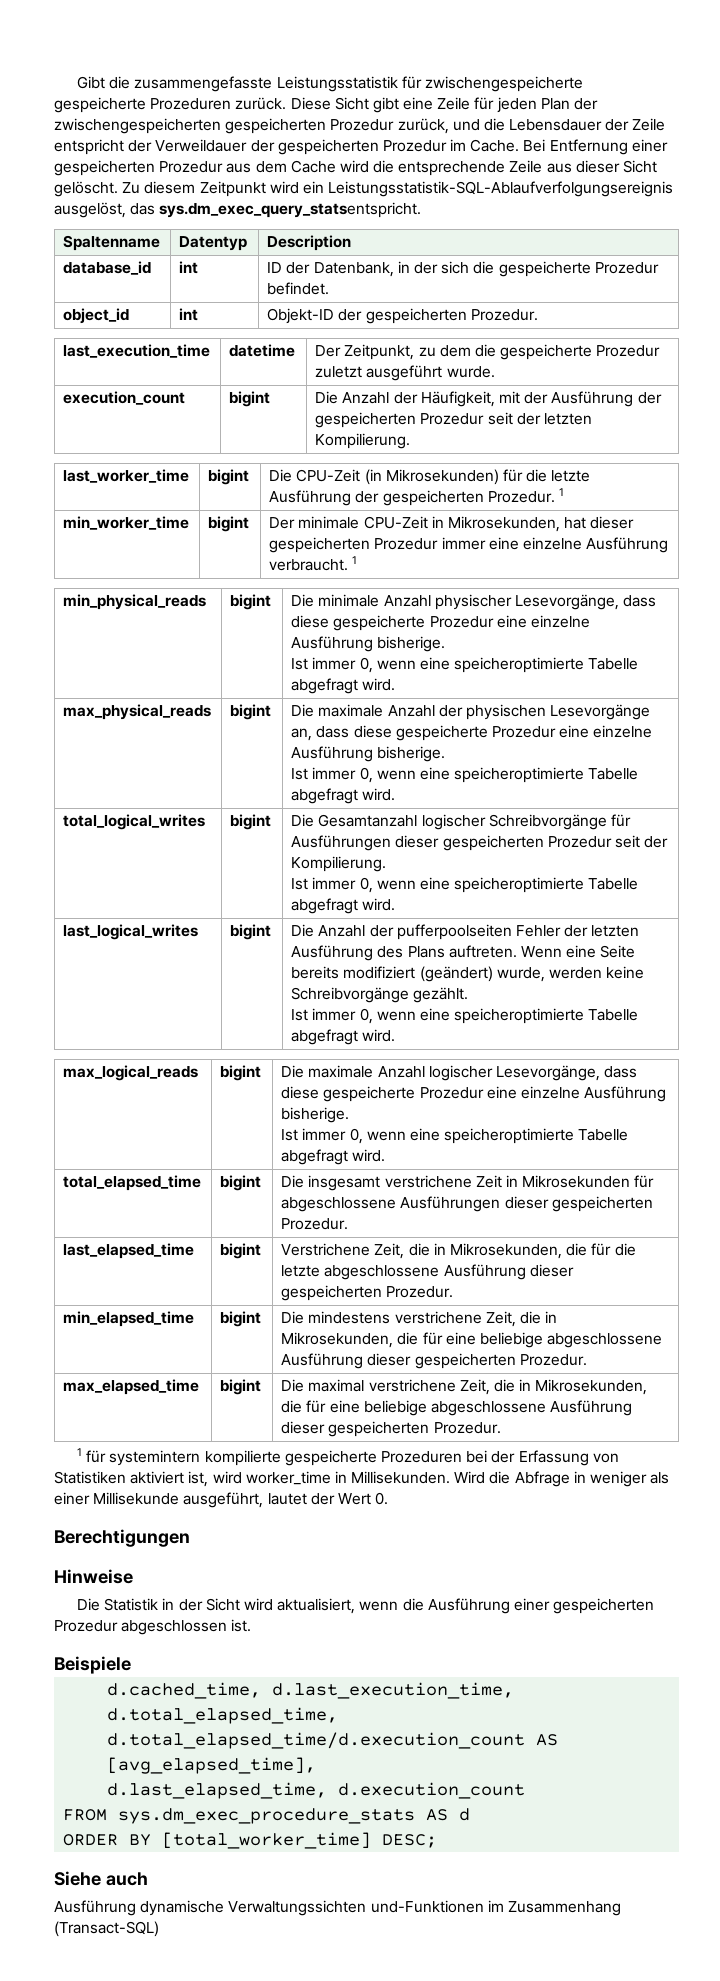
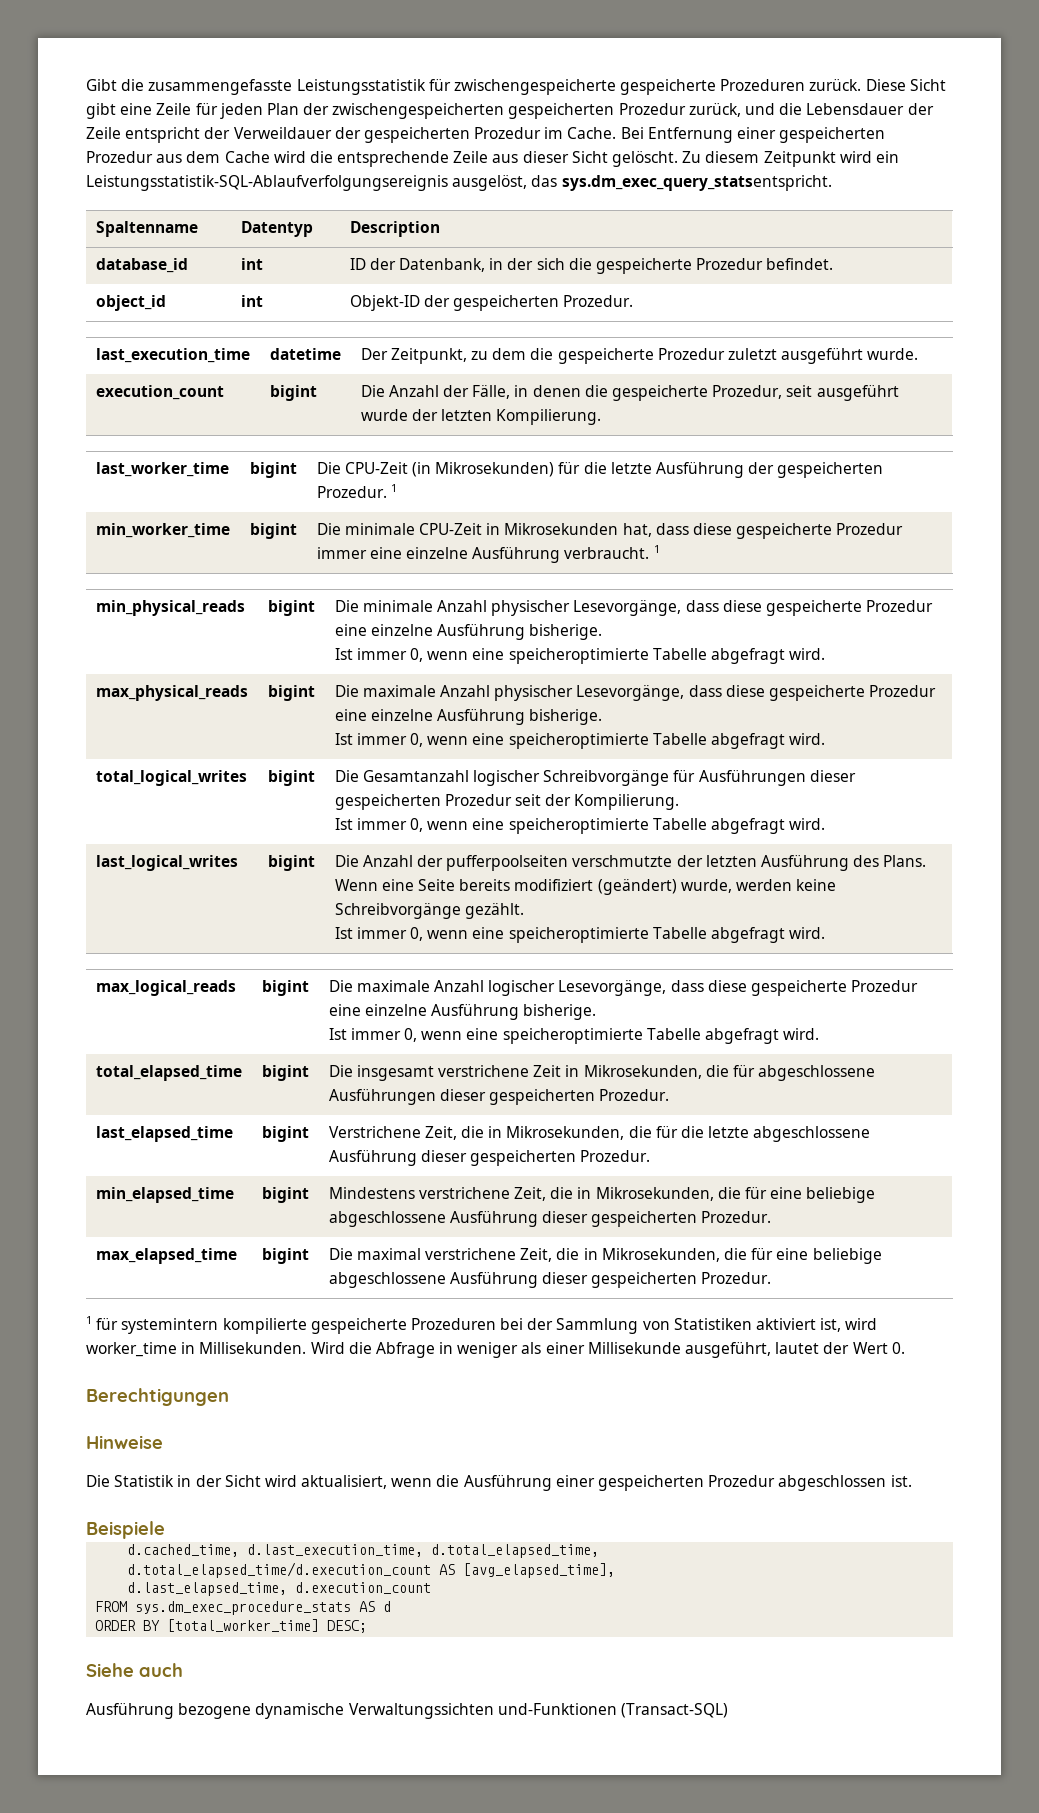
[420,391,662,407] [315,412,513,428] Häufigkeit, mit der Ausführung der gespeicherten Prozedur seit -> [472,385,899,401] [360,409,408,421] Fälle, in denen die gespeicherte Prozedur, seit ausgeführt wurde
[269,517,296,529] Der -> [316,523,341,535] Die
[448,516,635,532] [269,537,371,553] Mikrosekunden, hat dieser gespeicherten -> [504,523,833,539] Mikrosekunden hat, dass diese gespeicherte
[438,704,651,720] [291,728,313,741] der physischen Lesevorgänge an, -> [494,685,685,701] physischer Lesevorgänge,
[516,925,562,937] Fehler -> [572,855,673,867] verschmutzte
[407,945,517,958] Plans auftreten. -> [883,855,927,867] Plans.
[522,1175,631,1188] Mikrosekunden -> [583,1065,729,1079] Mikrosekunden, die
[281,1311,391,1324] Die mindestens -> [328,1187,415,1199] Mindestens
[518,1450,589,1466] Erfassung -> [556,1318,639,1334] Sammlung
(136, 1908) none -> [178,1703,252,1719] bezogene
[487,1900,621,1916] im Zusammenhang -> (617, 1709) none

